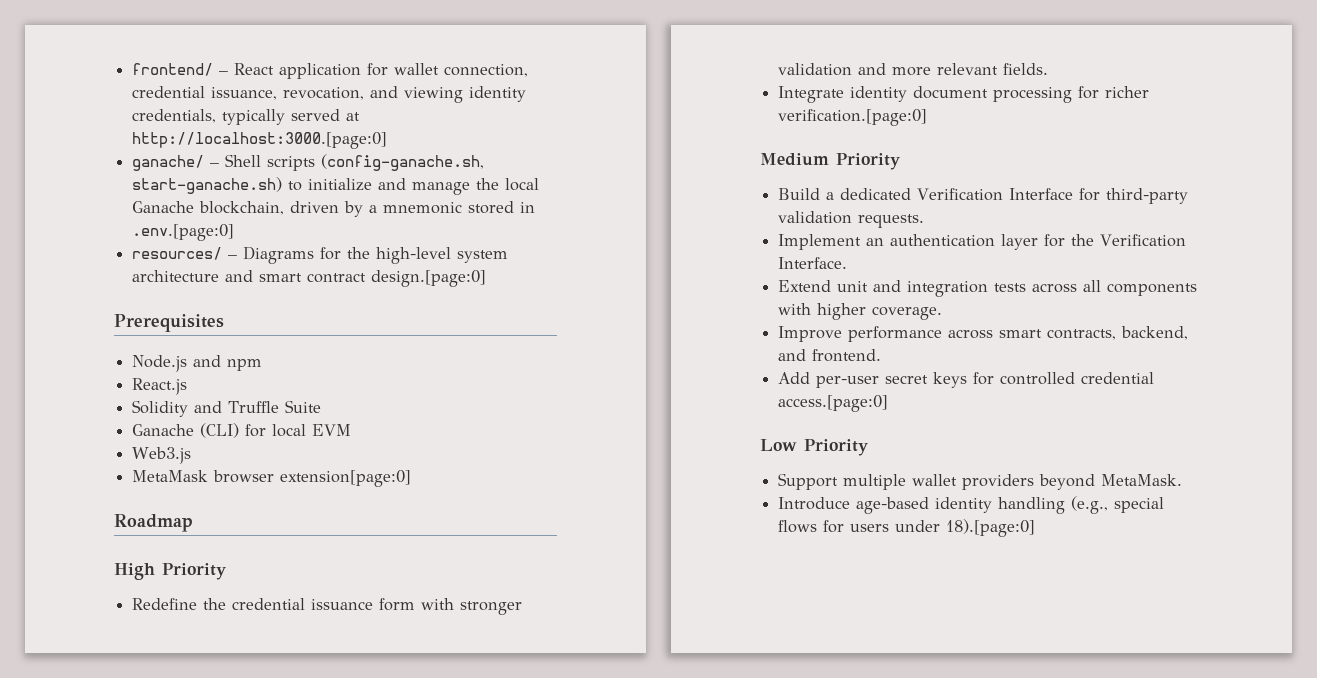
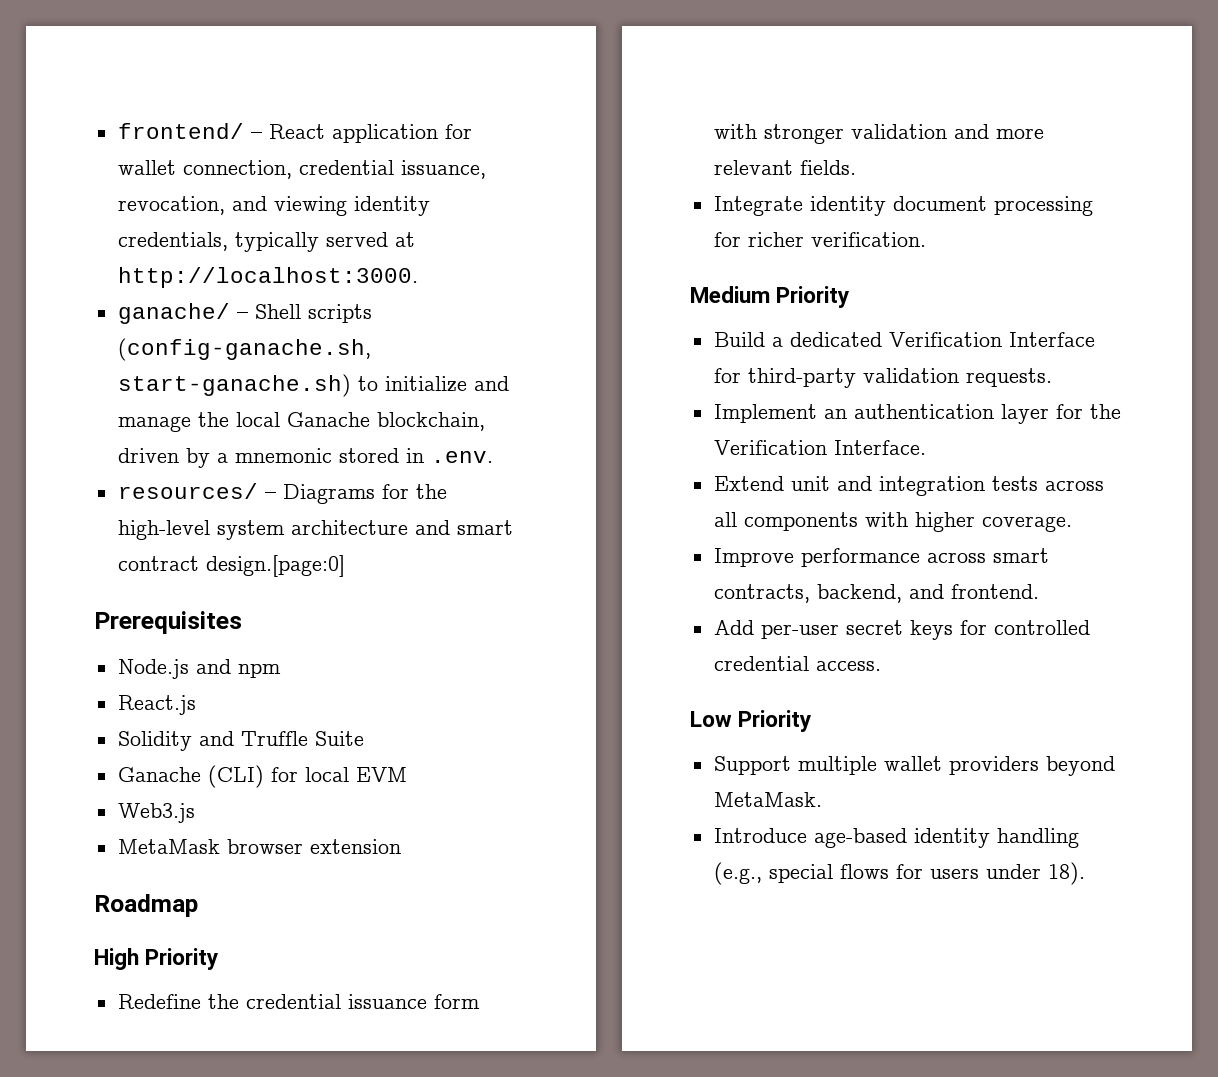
[132,132,388,149] http://localhost:3000.[page:0] -> [117,267,418,288] http://localhost:3000.
[132,224,235,241] .env.[page:0] -> [430,451,493,463] .env.
[280,470,412,487] extension[page:0] -> [309,839,401,854] extension
[778,109,928,126] verification.[page:0] -> [810,232,926,247] verification.
[778,395,889,412] access.[page:0] -> [815,661,881,671] access.
[946,519,1036,537] 18).[page:0] -> [1047,862,1085,885] 18).

